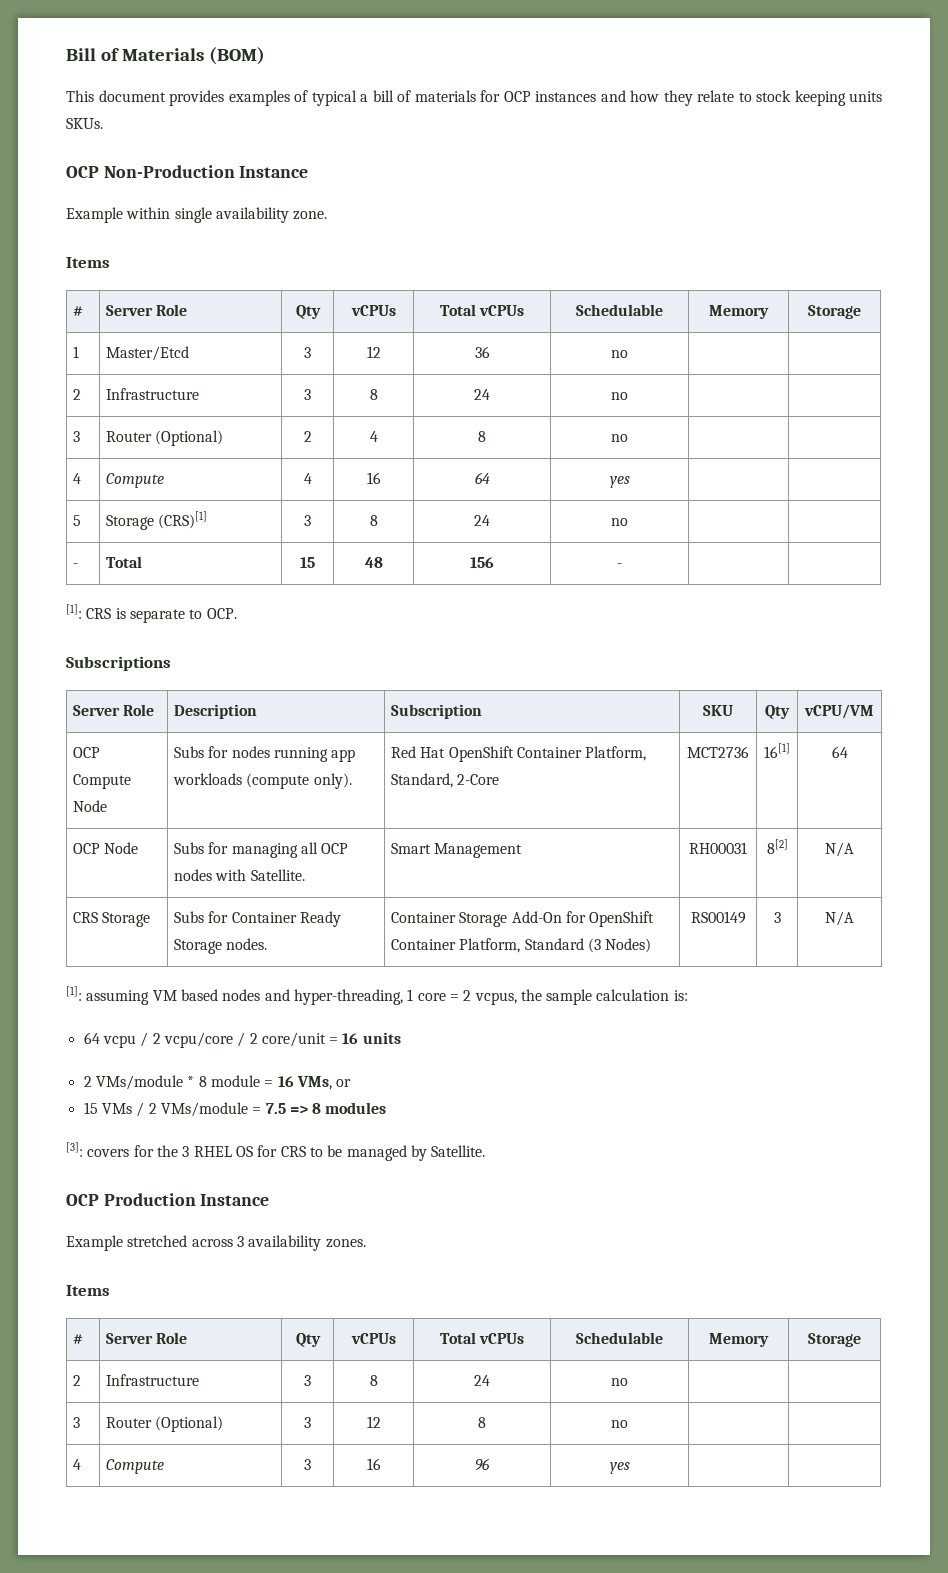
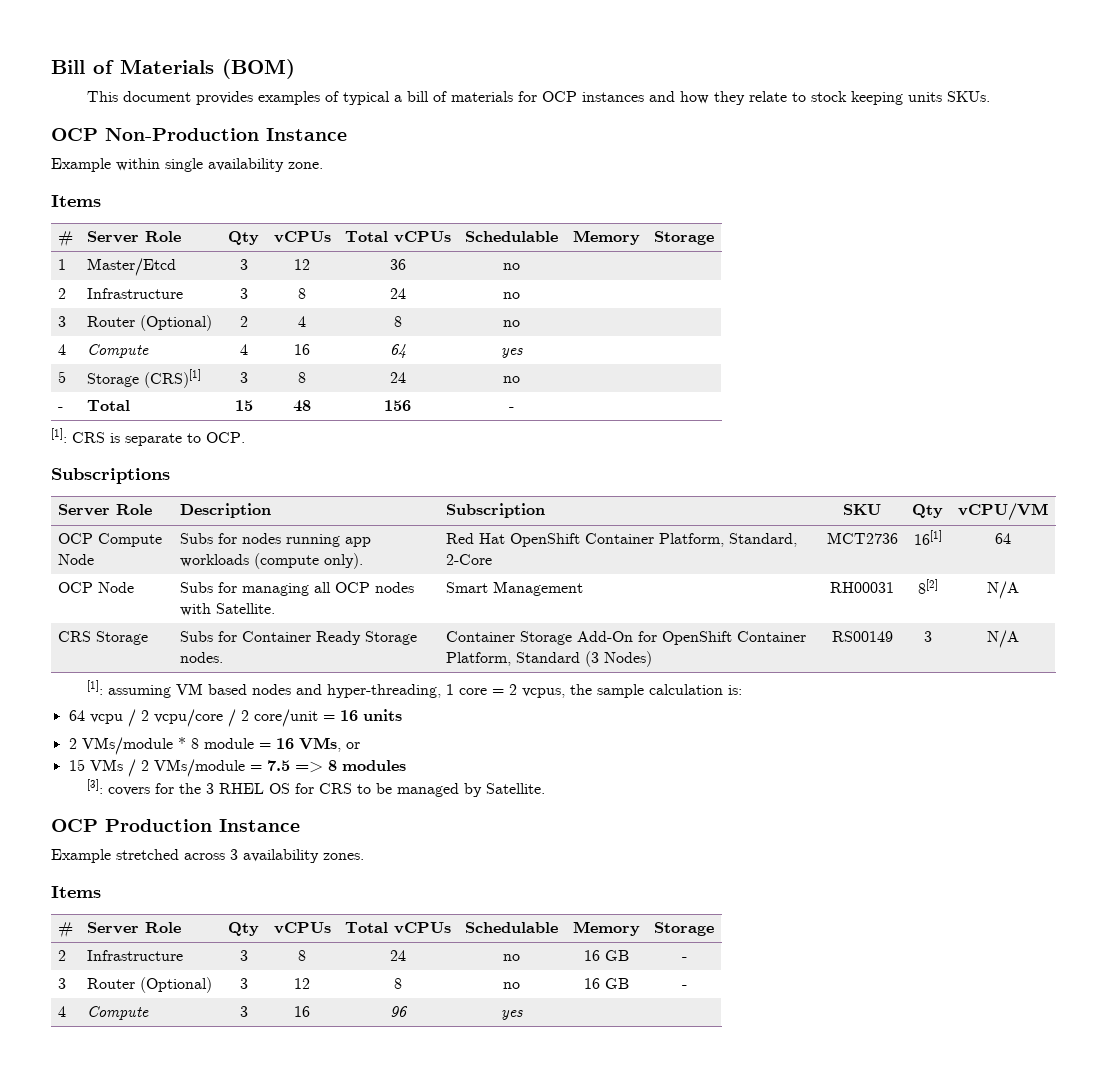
(628, 1382) | -> [583,950,629,961] [681,957,687,961] 16 GB | -
(628, 1424) | -> [583,978,629,989] [681,985,687,989] 16 GB | -

